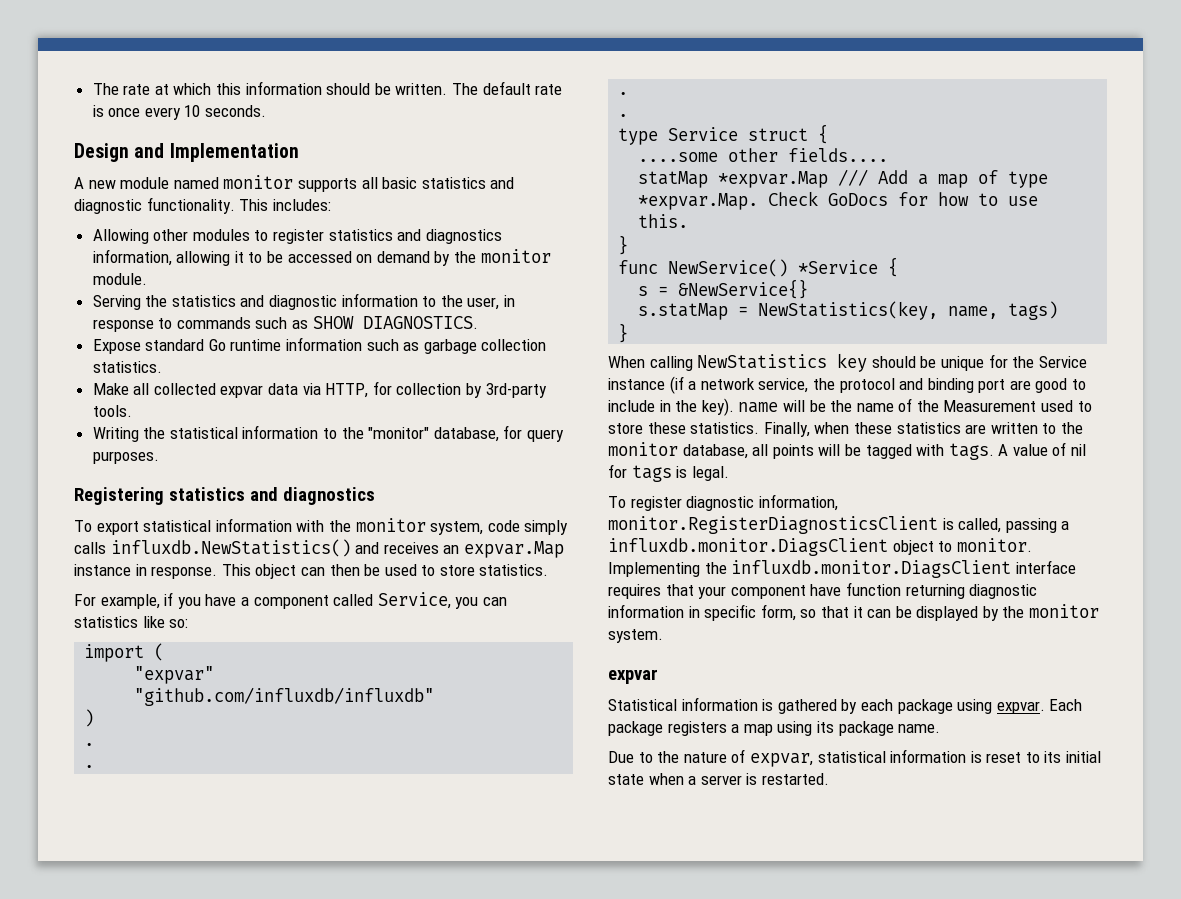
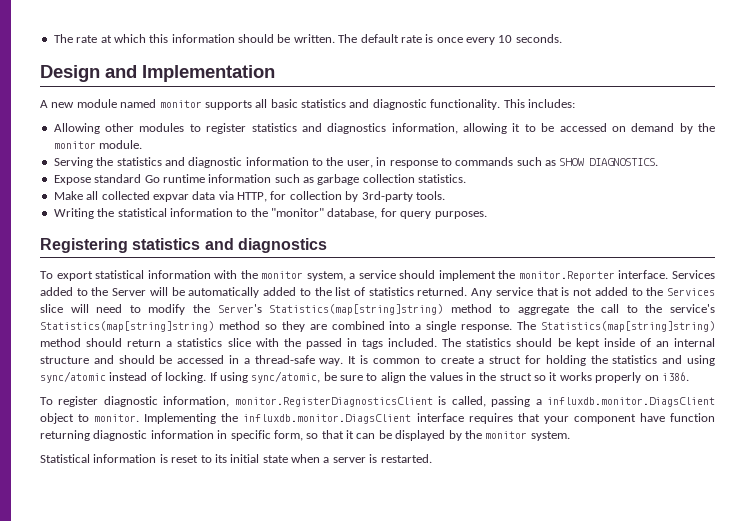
[487,520,569,535] [74,539,564,558] [74,564,549,579] [74,592,507,609] [74,616,189,628] [84,643,165,662] [134,666,215,684] [134,687,435,706] [84,709,95,727] [84,743,95,746] [84,765,95,768] [618,92,629,95] [618,114,629,117] [618,124,829,145] [638,148,889,162] [638,169,1049,188] [638,191,1039,210] [638,214,689,228] [618,235,629,255] [618,257,899,277] [638,279,809,299] [638,301,1059,320] [618,323,629,343] [608,353,1087,372] [608,376,1087,394] [608,398,1092,416] [608,422,1083,437] [608,442,1087,460] [608,464,729,482] code simply calls influxdb.NewStatistics() and receives an expvar.Map instance in response. This object can then be used to store statistics. // For example, if you have a component called Service, you can statistics like so: // import ( // "expvar" // "github.com/influxdb/influxdb" // ) // . // . // . // . // type Service struct { // ....some other fields.... // statMap *expvar.Map /// Add a map of type *expvar.Map. Check GoDocs for how to use this. // } // func NewService() *Service { // s = &NewService{} // s.statMap = NewStatistics(key, name, tags) // } // When calling NewStatistics key should be unique for the Service instance (if a network service, the protocol and binding port are good to include in the key). name will be the name of the Measurement used to store these statistics. Finally, when these statistics are written to the monitor database, all points will be tagged with tags. A value of nil for tags is legal. -> [349,270,716,281] [40,287,716,298] [40,304,716,315] [40,321,716,332] [40,338,716,349] [40,355,715,366] [40,371,689,383] a service should implement the monitor.Reporter interface. Services added to the Server will be automatically added to the list of statistics returned. Any service that is not added to the Services slice will need to modify the Server's Statistics(map[string]string) method to aggregate the call to the service's Statistics(map[string]string) method so they are combined into a single response. The Statistics(map[string]string) method should return a statistics slice with the passed in tags included. The statistics should be kept inside of an internal structure and should be accessed in a thread-safe way. It is common to create a struct for holding the statistics and using sync/atomic instead of locking. If using sync/atomic, be sure to align the values in the struct so it works properly on i386.
[608,669,658,684] // expvar -> (570, 436) none
[777,699,1083,714] [608,721,941,736] [608,749,982,767] gathered by each package using expvar. Each package registers a map using its package name. // Due to the nature of expvar, statistical information is -> (168, 458) none

